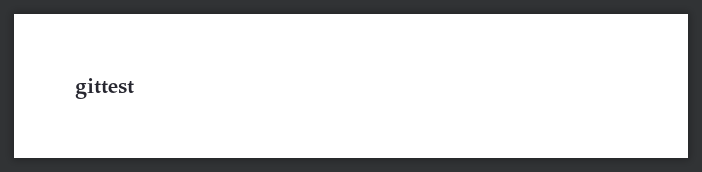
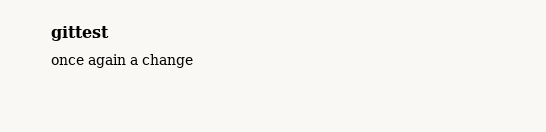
(134, 88) none -> [51,54,193,68] // once again a change

